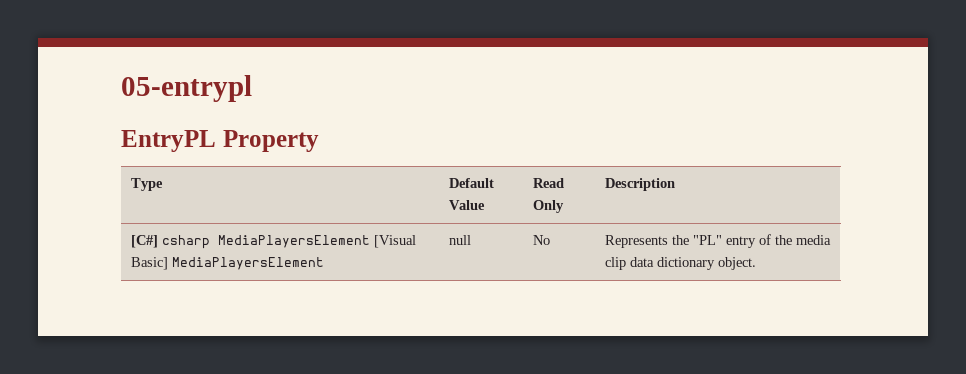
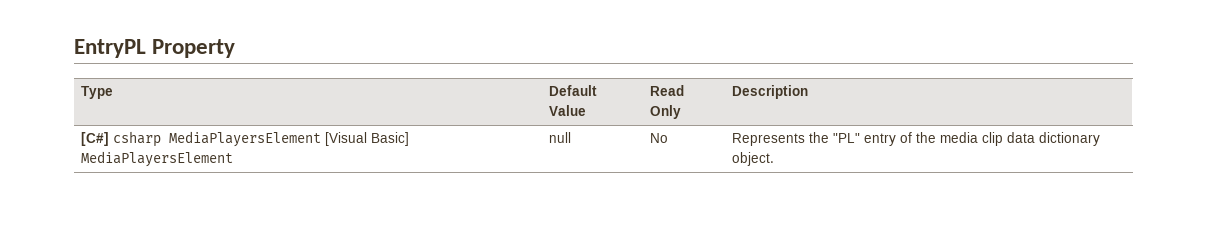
[121,75,252,102] 05-entrypl // -> (74, 48) none

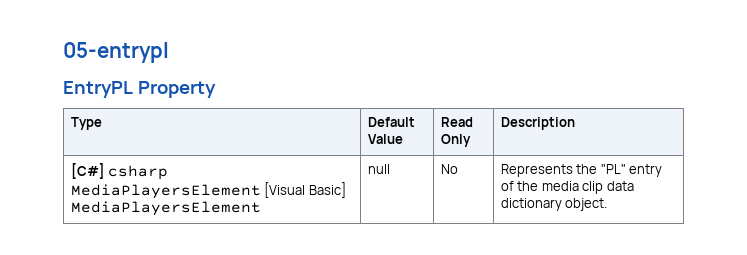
(74, 48) none -> [63,42,169,63] 05-entrypl //

